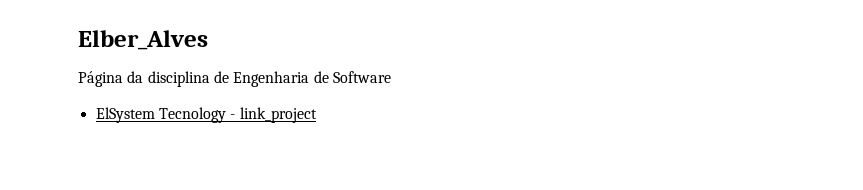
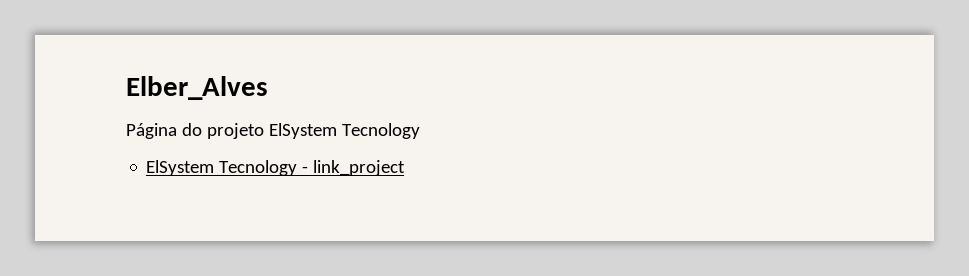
[127,71,391,87] da disciplina de Engenharia de Software -> [181,123,420,139] do projeto ElSystem Tecnology

